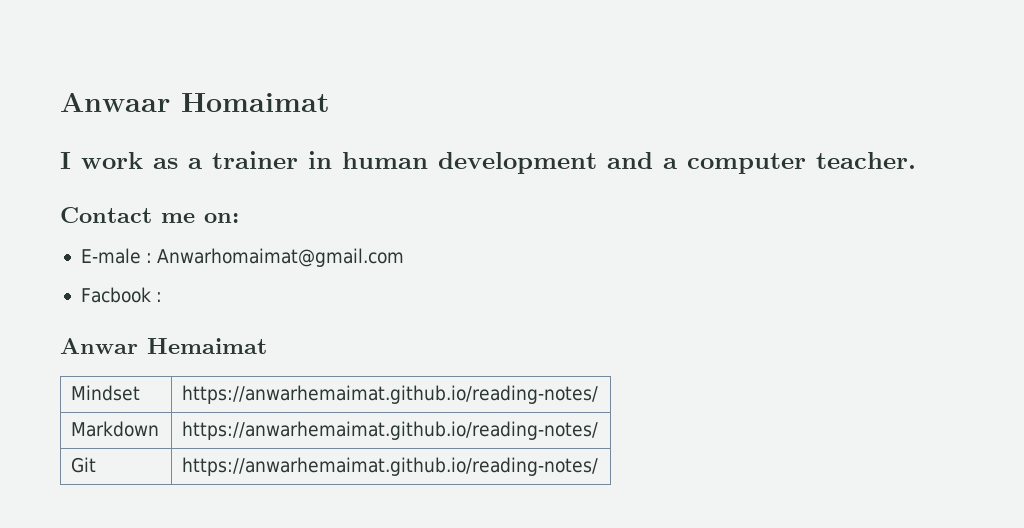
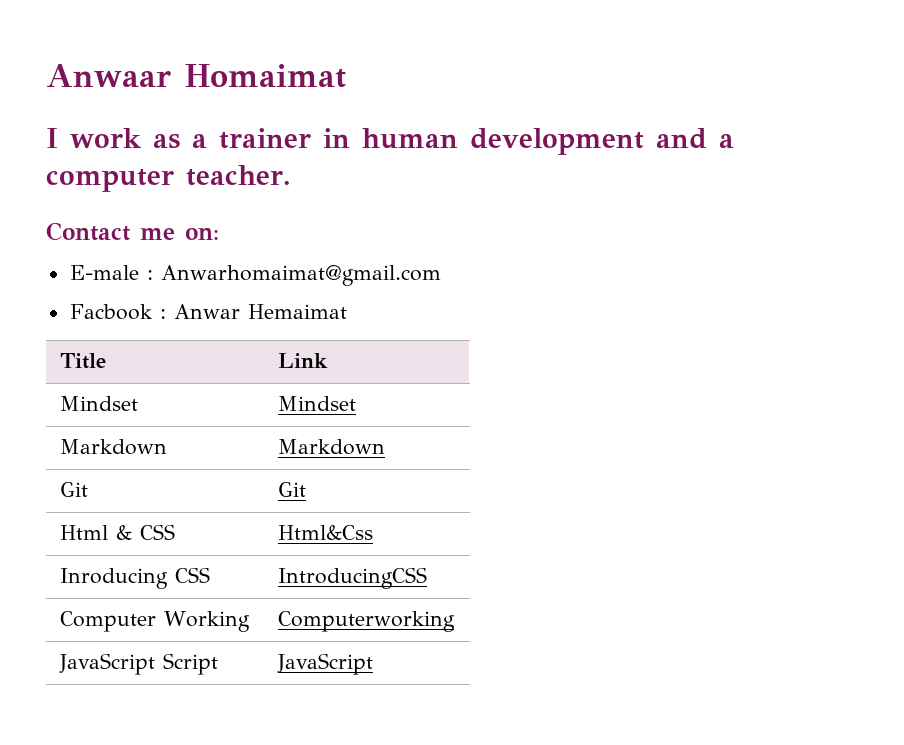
(163, 297) // -> (166, 314) none
(267, 346) none -> [60,353,107,369] [278,353,329,368] // Title | Link
[182,385,599,404] https://anwarhemaimat.github.io/reading-notes/ -> [278,396,357,411] Mindset
[182,421,599,440] https://anwarhemaimat.github.io/reading-notes/ -> [278,439,386,455] Markdown
[182,457,599,476] https://anwarhemaimat.github.io/reading-notes/ -> [278,482,307,497] [60,524,176,540] [278,525,374,540] [60,567,211,589] [278,567,428,589] [60,611,251,632] [278,611,456,632] [59,653,219,675] [277,653,374,675] Git // Html & CSS | Html&Css // Inroducing CSS | IntroducingCSS // Computer Working | Computerworking // JavaScript Script | JavaScript

